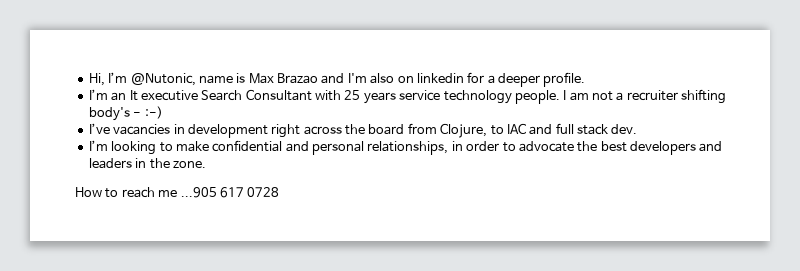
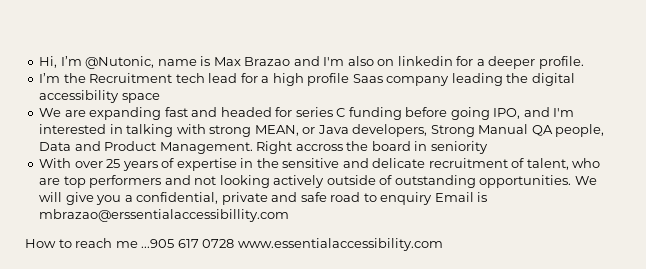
[111,89,727,104] [88,106,163,121] [88,123,638,138] [88,140,723,155] [88,158,206,169] an It executive Search Consultant with 25 years service technology people. I am not a recruiter shifting body's - :-) // I’ve vacancies in development right across the board from Clojure, to IAC and full stack dev. // I’m looking to make confidential and personal relationships, in order to advocate the best developers and leaders in the zone. -> [63,73,575,86] [39,90,160,103] [39,107,575,120] [39,124,605,137] [39,141,488,154] [39,158,601,171] [39,175,597,188] [39,192,488,205] [39,209,290,222] the Recruitment tech lead for a high profile Saas company leading the digital accessibility space // We are expanding fast and headed for series C funding before going IPO, and I'm interested in talking with strong MEAN, or Java developers, Strong Manual QA people, Data and Product Management. Right accross the board in seniority // With over 25 years of expertise in the sensitive and delicate recruitment of talent, who are top performers and not looking actively outside of outstanding opportunities. We will give you a confidential, private and safe road to enquiry Email is mbrazao@erssentialaccessibillity.com
(280, 192) none -> [237,238,443,251] www.essentialaccessibility.com

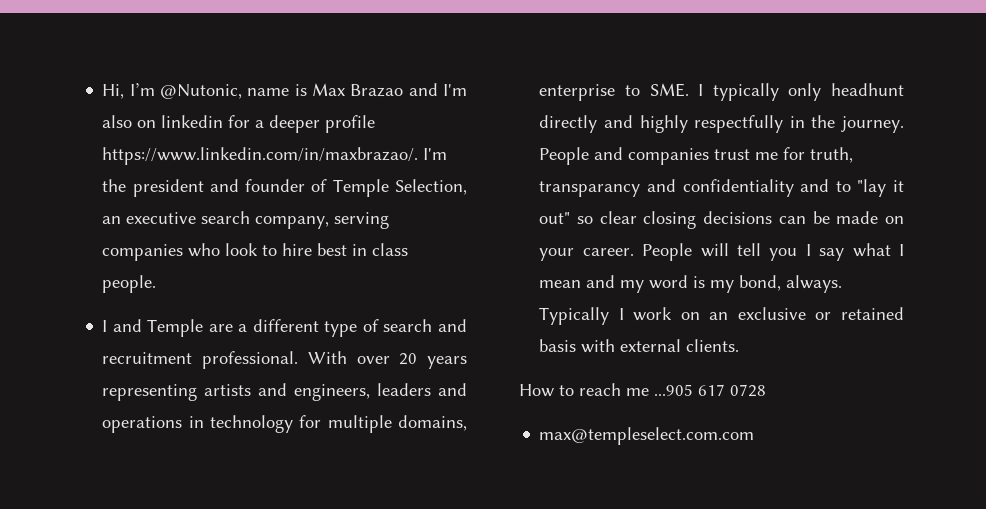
[538,56,584,69] [39,73,575,86] [39,90,160,103] [39,107,575,120] [39,124,605,137] [39,141,488,154] [39,158,601,171] [39,175,597,188] [39,192,488,205] [39,209,290,222] profile. // I’m the Recruitment tech lead for a high profile Saas company leading the digital accessibility space // We are expanding fast and headed for series C funding before going IPO, and I'm interested in talking with strong MEAN, or Java developers, Strong Manual QA people, Data and Product Management. Right accross the board in seniority // With over 25 years of expertise in the sensitive and delicate recruitment of talent, who are top performers and not looking actively outside of outstanding opportunities. We will give you a confidential, private and safe road to enquiry Email is mbrazao@erssentialaccessibillity.com -> [325,115,376,133] [102,147,448,165] [102,179,467,197] [102,211,390,229] [102,243,409,261] [102,275,157,293] [102,319,467,337] [102,351,467,369] [102,383,467,401] [102,415,467,433] [539,83,904,101] [539,115,904,133] [539,147,854,165] [539,179,904,197] [539,211,904,229] [539,243,904,261] [539,275,843,293] [539,307,904,325] [539,339,740,353] profile https://www.linkedin.com/in/maxbrazao/. I'm the president and founder of Temple Selection, an executive search company, serving companies who look to hire best in class people. // I and Temple are a different type of search and recruitment professional. With over 20 years representing artists and engineers, leaders and operations in technology for multiple domains, enterprise to SME. I typically only headhunt directly and highly respectfully in the journey. People and companies trust me for truth, transparancy and confidentiality and to "lay it out" so clear closing decisions can be made on your career. People will tell you I say what I mean and my word is my bond, always. Typically I work on an exclusive or retained basis with external clients.
[237,238,443,251] www.essentialaccessibility.com -> [539,427,755,445] // max@templeselect.com.com

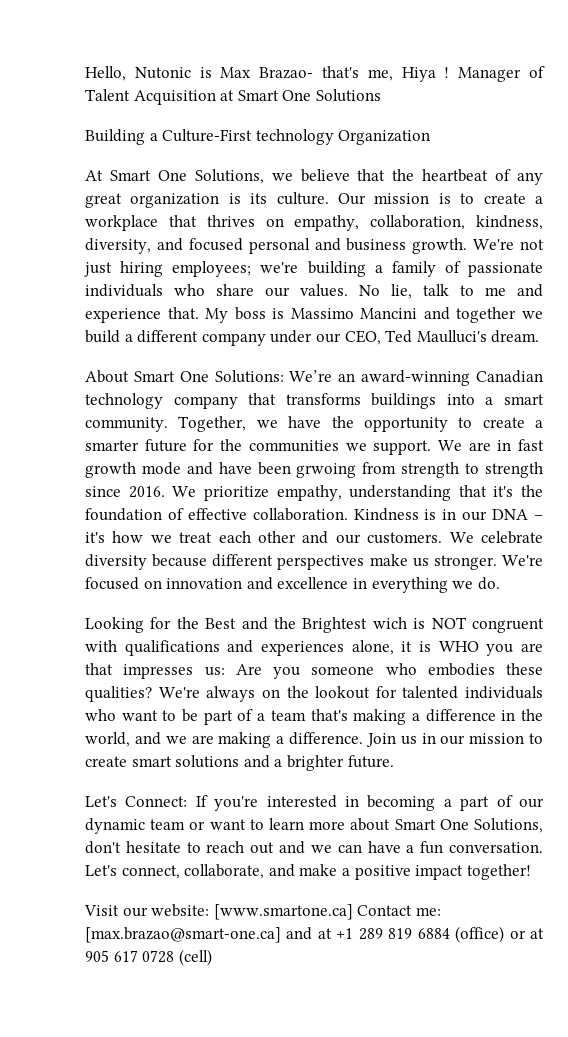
[102,83,468,99] [102,115,376,133] [102,147,448,165] [102,179,467,197] [102,211,390,229] [102,243,409,261] [102,275,157,293] [102,319,467,337] [102,351,467,369] [102,383,467,401] [102,415,467,433] [539,83,904,101] [539,115,904,133] [539,147,854,165] [539,179,904,197] [539,211,904,229] [539,243,904,261] [539,275,843,293] [539,307,904,325] [539,339,740,353] [519,383,693,397] Hi, I’m @Nutonic, name is Max Brazao and I'm also on linkedin for a deeper profile https://www.linkedin.com/in/maxbrazao/. I'm the president and founder of Temple Selection, an executive search company, serving companies who look to hire best in class people. // I and Temple are a different type of search and recruitment professional. With over 20 years representing artists and engineers, leaders and operations in technology for multiple domains, enterprise to SME. I typically only headhunt directly and highly respectfully in the journey. People and companies trust me for truth, transparancy and confidentiality and to "lay it out" so clear closing decisions can be made on your career. People will tell you I say what I mean and my word is my bond, always. Typically I work on an exclusive or retained basis with external clients. // How to reach me ...905 -> [85,66,545,82] [85,89,381,105] [85,129,431,145] [85,169,543,185] [85,192,543,208] [85,215,543,231] [85,238,544,254] [84,261,543,277] [85,284,543,299] [85,307,543,323] [85,330,540,346] [85,370,543,386] [85,393,544,409] [85,416,543,432] [85,439,544,455] [85,462,544,478] [85,485,543,501] [85,508,544,521] [85,531,543,544] [85,554,544,570] [85,577,500,593] [85,617,544,633] [85,640,544,656] [85,663,543,679] [85,686,543,702] [85,709,543,725] [85,732,543,748] [85,755,394,771] [85,795,544,811] [85,818,543,834] [85,841,543,854] [85,864,531,880] [84,904,441,920] [85,926,545,943] [85,950,109,962] Hello, Nutonic is Max Brazao- that's me, Hiya ! Manager of Talent Acquisition at Smart One Solutions // Building a Culture-First technology Organization // At Smart One Solutions, we believe that the heartbeat of any great organization is its culture. Our mission is to create a workplace that thrives on empathy, collaboration, kindness, diversity, and focused personal and business growth. We're not just hiring employees; we're building a family of passionate individuals who share our values. No lie, talk to me and experience that. My boss is Massimo Mancini and together we build a different company under our CEO, Ted Maulluci's dream. // About Smart One Solutions: We’re an award-winning Canadian technology company that transforms buildings into a smart community. Together, we have the opportunity to create a smarter future for the communities we support. We are in fast growth mode and have been grwoing from strength to strength since 2016. We prioritize empathy, understanding that it's the foundation of effective collaboration. Kindness is in our DNA – it's how we treat each other and our customers. We celebrate diversity because different perspectives make us stronger. We're focused on innovation and excellence in everything we do. // Looking for the Best and the Brightest wich is NOT congruent with qualifications and experiences alone, it is WHO you are that impresses us: Are you someone who embodies these qualities? We're always on the lookout for talented individuals who want to be part of a team that's making a difference in the world, and we are making a difference. Join us in our mission to create smart solutions and a brighter future. // Let's Connect: If you're interested in becoming a part of our dynamic team or want to learn more about Smart One Solutions, don't hesitate to reach out and we can have a fun conversation. Let's connect, collaborate, and make a positive impact together! // Visit our website: [www.smartone.ca] Contact me: [max.brazao@smart-one.ca] and at +1 289 819 6884 (office) or at 905
[539,427,755,445] // max@templeselect.com.com -> [178,949,212,966] (cell)

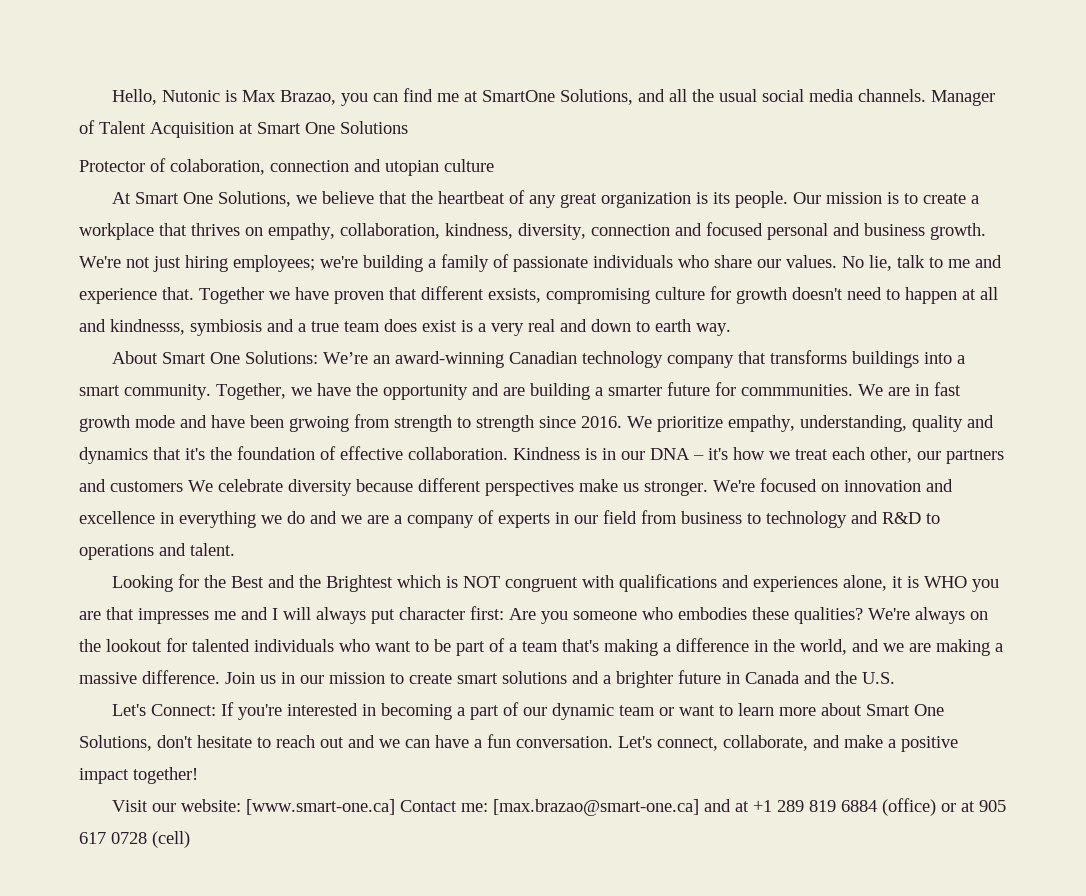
[259,66,450,82] Brazao- that's me, Hiya ! -> [280,88,927,106] Brazao, you can find me at SmartOne Solutions, and all the usual social media channels.
[85,129,431,145] Building a Culture-First technology Organization -> [79,158,494,176] Protector of colaboration, connection and utopian culture
[276,192,329,205] culture. -> [735,191,789,208] people.
(151, 246) none -> [591,224,670,236] connection
[205,307,543,323] [85,330,540,346] My boss is Massimo Mancini and together we build a different company under our CEO, Ted Maulluci's dream. -> [199,286,998,304] [79,319,731,336] Together we have proven that different exsists, compromising culture for growth doesn't need to happen at all and kindnesss, symbiosis and a true team does exist is a very real and down to earth way.
[458,417,525,428] to create -> [472,383,590,400] and are building
[220,439,432,455] the communities we support. -> [741,384,853,396] commmunities.
[349,485,452,501] understanding -> [800,415,994,432] [79,447,148,464] understanding, quality and dynamics
[258,531,443,544] other and our customers. -> [870,447,1004,464] [79,479,183,492] other, our partners and customers
[477,577,500,590] do. -> [287,510,940,528] [79,543,235,560] do and we are a company of experts in our field from business to technology and R&D to operations and talent.
[372,617,407,629] wich -> [397,575,442,588] which
[204,667,225,676] us: -> [214,606,504,624] me and I will always put character first:
(285, 740) none -> [79,672,137,684] massive
[347,755,394,768] future. -> [678,670,895,684] future in Canada and the U.S.
[213,904,353,920] [www.smartone.ca] -> [246,799,396,815] [www.smart-one.ca]

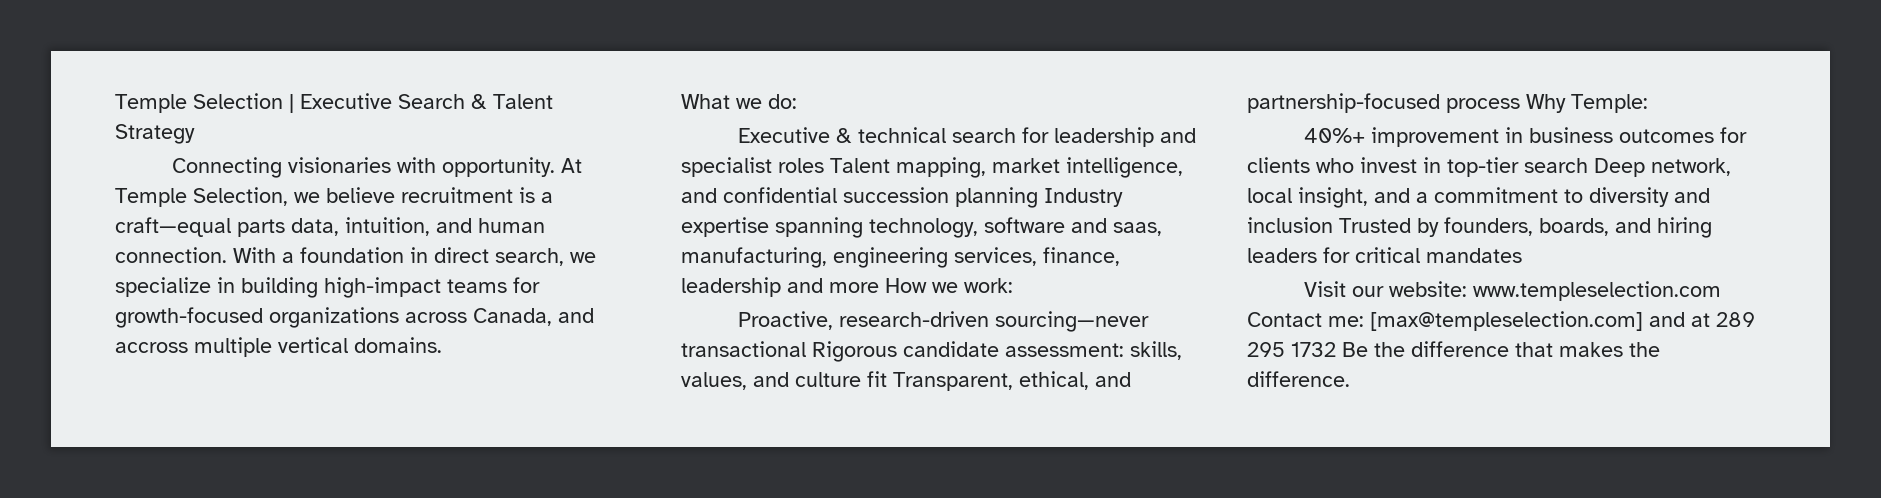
[112,88,996,106] [79,120,408,138] [79,158,494,176] [112,190,980,208] [79,222,986,240] [79,254,1002,272] [79,286,998,304] [79,319,731,336] [112,350,966,368] [79,382,961,400] [79,414,994,432] [79,446,1004,464] [79,478,953,496] [79,510,940,528] [79,543,235,560] [112,574,1000,592] [79,606,988,624] [79,638,1003,656] [79,670,895,688] [112,702,945,720] [79,734,958,752] [79,767,198,784] Hello, Nutonic is Max Brazao, you can find me at SmartOne Solutions, and all the usual social media channels. Manager of Talent Acquisition at Smart One Solutions // Protector of colaboration, connection and utopian culture // At Smart One Solutions, we believe that the heartbeat of any great organization is its people. Our mission is to create a workplace that thrives on empathy, collaboration, kindness, diversity, connection and focused personal and business growth. We're not just hiring employees; we're building a family of passionate individuals who share our values. No lie, talk to me and experience that. Together we have proven that different exsists, compromising culture for growth doesn't need to happen at all and kindnesss, symbiosis and a true team does exist is a very real and down to earth way. // About Smart One Solutions: We’re an award-winning Canadian technology company that transforms buildings into a smart community. Together, we have the opportunity and are building a smarter future for commmunities. We are in fast growth mode and have been grwoing from strength to strength since 2016. We prioritize empathy, understanding, quality and dynamics that it's the foundation of effective collaboration. Kindness is in our DNA – it's how we treat each other, our partners and customers We celebrate diversity because different perspectives make us stronger. We're focused on innovation and excellence in everything we do and we are a company of experts in our field from business to technology and R&D to operations and talent. // Looking for the Best and the Brightest which is NOT congruent with qualifications and experiences alone, it is WHO you are that impresses me and I will always put character first: Are you someone who embodies these qualities? We're always on the lookout for talented individuals who want to be part of a team that's making a difference in the world, and we are making a massive difference. Join us in our mission to create smart solutions and a brighter future in Canada and the U.S. // Let's Connect: If you're interested in becoming a part of our dynamic team or want to learn more about Smart One Solutions, don't hesitate to reach out and we can have a fun conversation. Let's connect, collaborate, and make a positive impact together! -> [115,93,553,113] [115,124,195,144] [171,157,582,178] [115,187,553,207] [115,217,545,237] [115,247,596,266] [115,277,540,298] [115,307,594,328] [115,337,442,357] [681,94,797,109] [737,127,1196,147] [681,157,1183,178] [681,187,1123,208] [681,217,1162,238] [681,247,1120,268] [681,277,1013,297] [737,311,1149,332] [681,341,1182,362] [681,371,1131,391] [1247,93,1648,113] [1303,127,1747,147] [1247,157,1731,177] [1247,187,1710,208] [1247,217,1712,238] [1247,247,1522,263] Temple Selection | Executive Search & Talent Strategy // Connecting visionaries with opportunity. At Temple Selection, we believe recruitment is a craft—equal parts data, intuition, and human connection. With a foundation in direct search, we specialize in building high-impact teams for growth-focused organizations across Canada, and accross multiple vertical domains. // What we do: // Executive & technical search for leadership and specialist roles Talent mapping, market intelligence, and confidential succession planning Industry expertise spanning technology, software and saas, manufacturing, engineering services, finance, leadership and more How we work: // Proactive, research-driven sourcing—never transactional Rigorous candidate assessment: skills, values, and culture fit Transparent, ethical, and partnership-focused process Why Temple: // 40%+ improvement in business outcomes for clients who invest in top-tier search Deep network, local insight, and a commitment to diversity and inclusion Trusted by founders, boards, and hiring leaders for critical mandates
[246,799,396,815] [www.smart-one.ca] -> [1472,281,1721,301] www.templeselection.com
[493,799,700,816] [max.brazao@smart-one.ca] -> [1370,311,1643,331] [max@templeselection.com]
[753,798,1007,816] [79,831,190,848] +1 289 819 6884 (office) or at 905 617 0728 (cell) -> [1716,312,1755,327] [1247,341,1660,357] [1247,371,1350,387] 289 295 1732 Be the difference that makes the difference.

